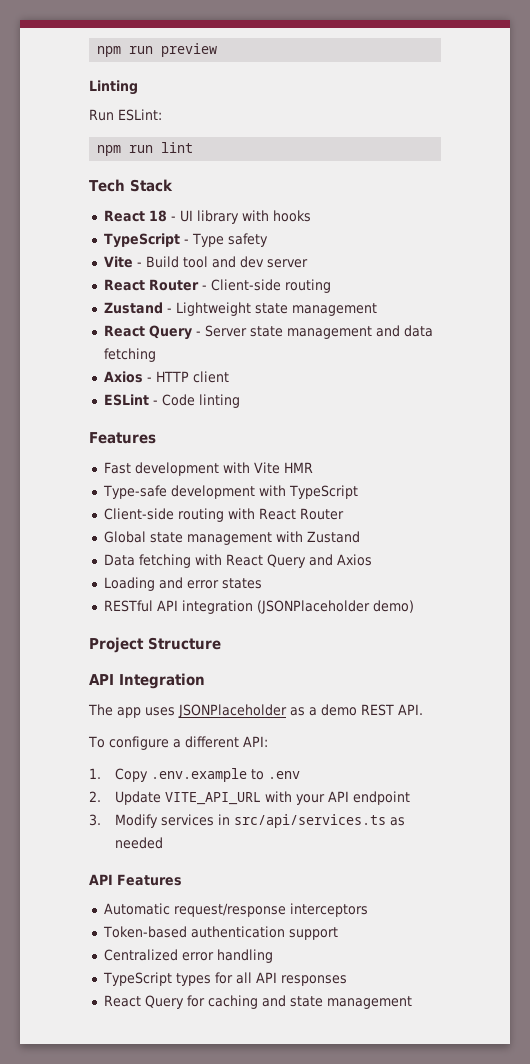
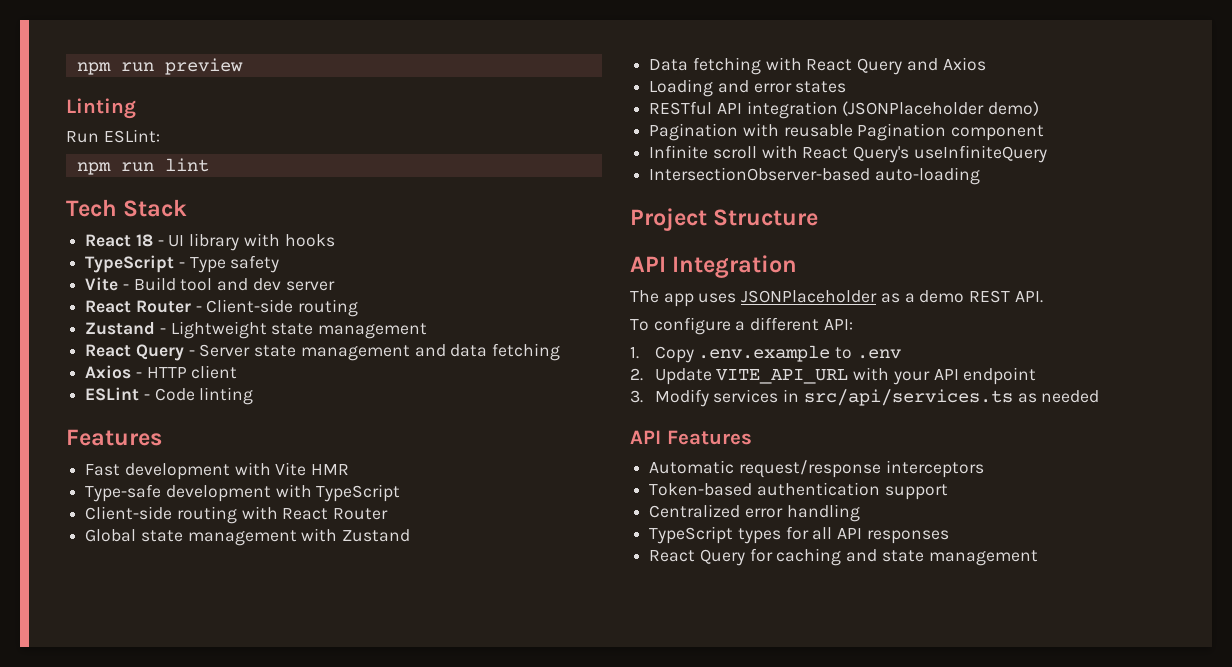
(414, 606) none -> [649,123,1045,141] [649,145,1047,163] [649,167,980,185] // Pagination with reusable Pagination component // Infinite scroll with React Query's useInfiniteQuery // IntersectionObserver-based auto-loading

